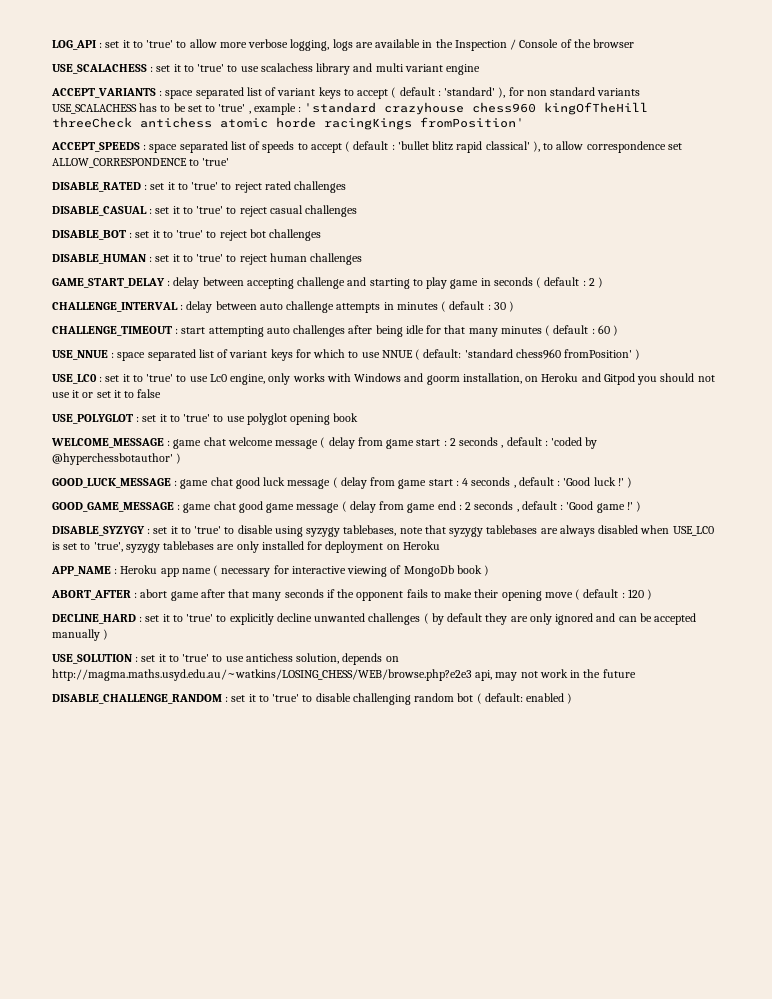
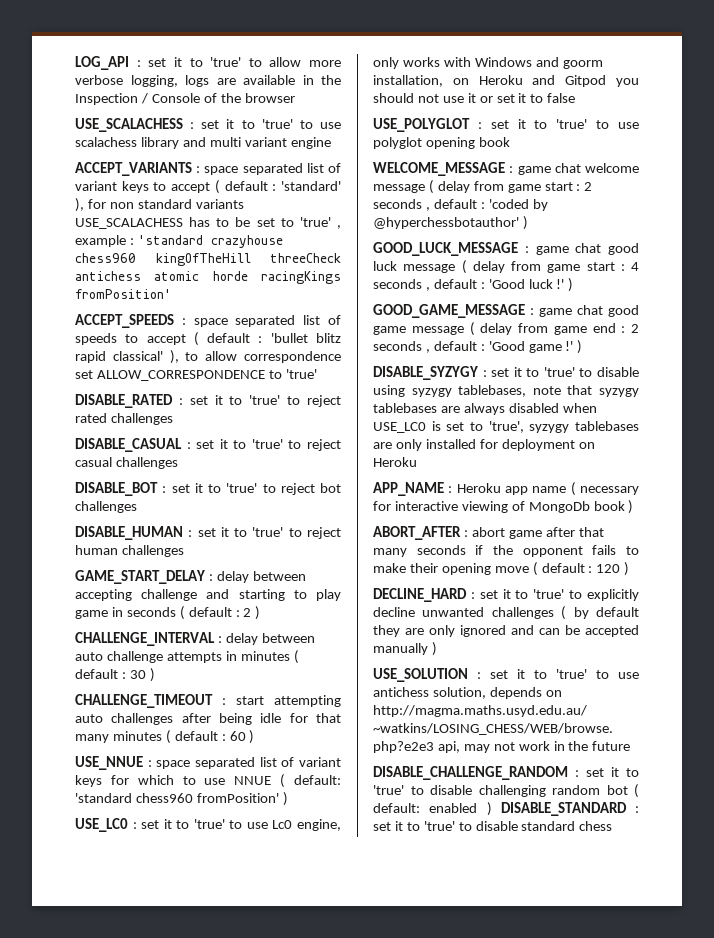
(573, 698) none -> [500,802,639,816] [373,821,613,831] DISABLE_STANDARD : set it to 'true' to disable standard chess

